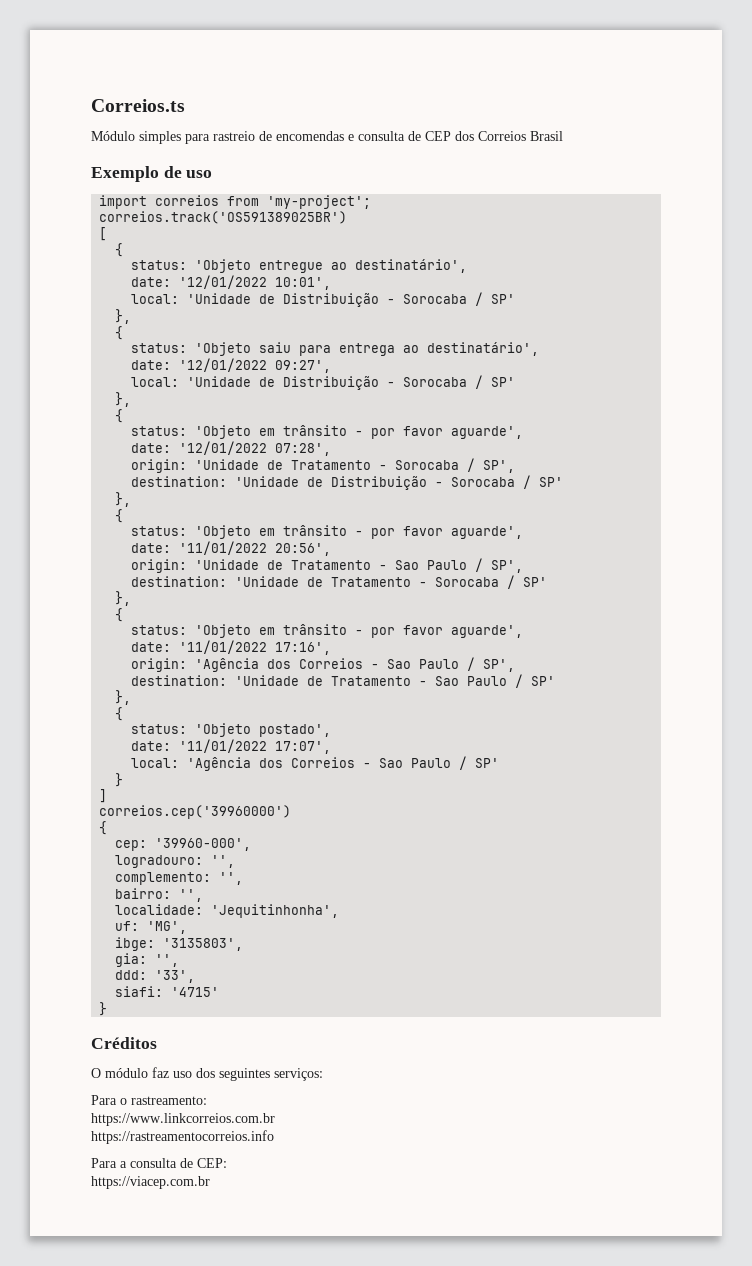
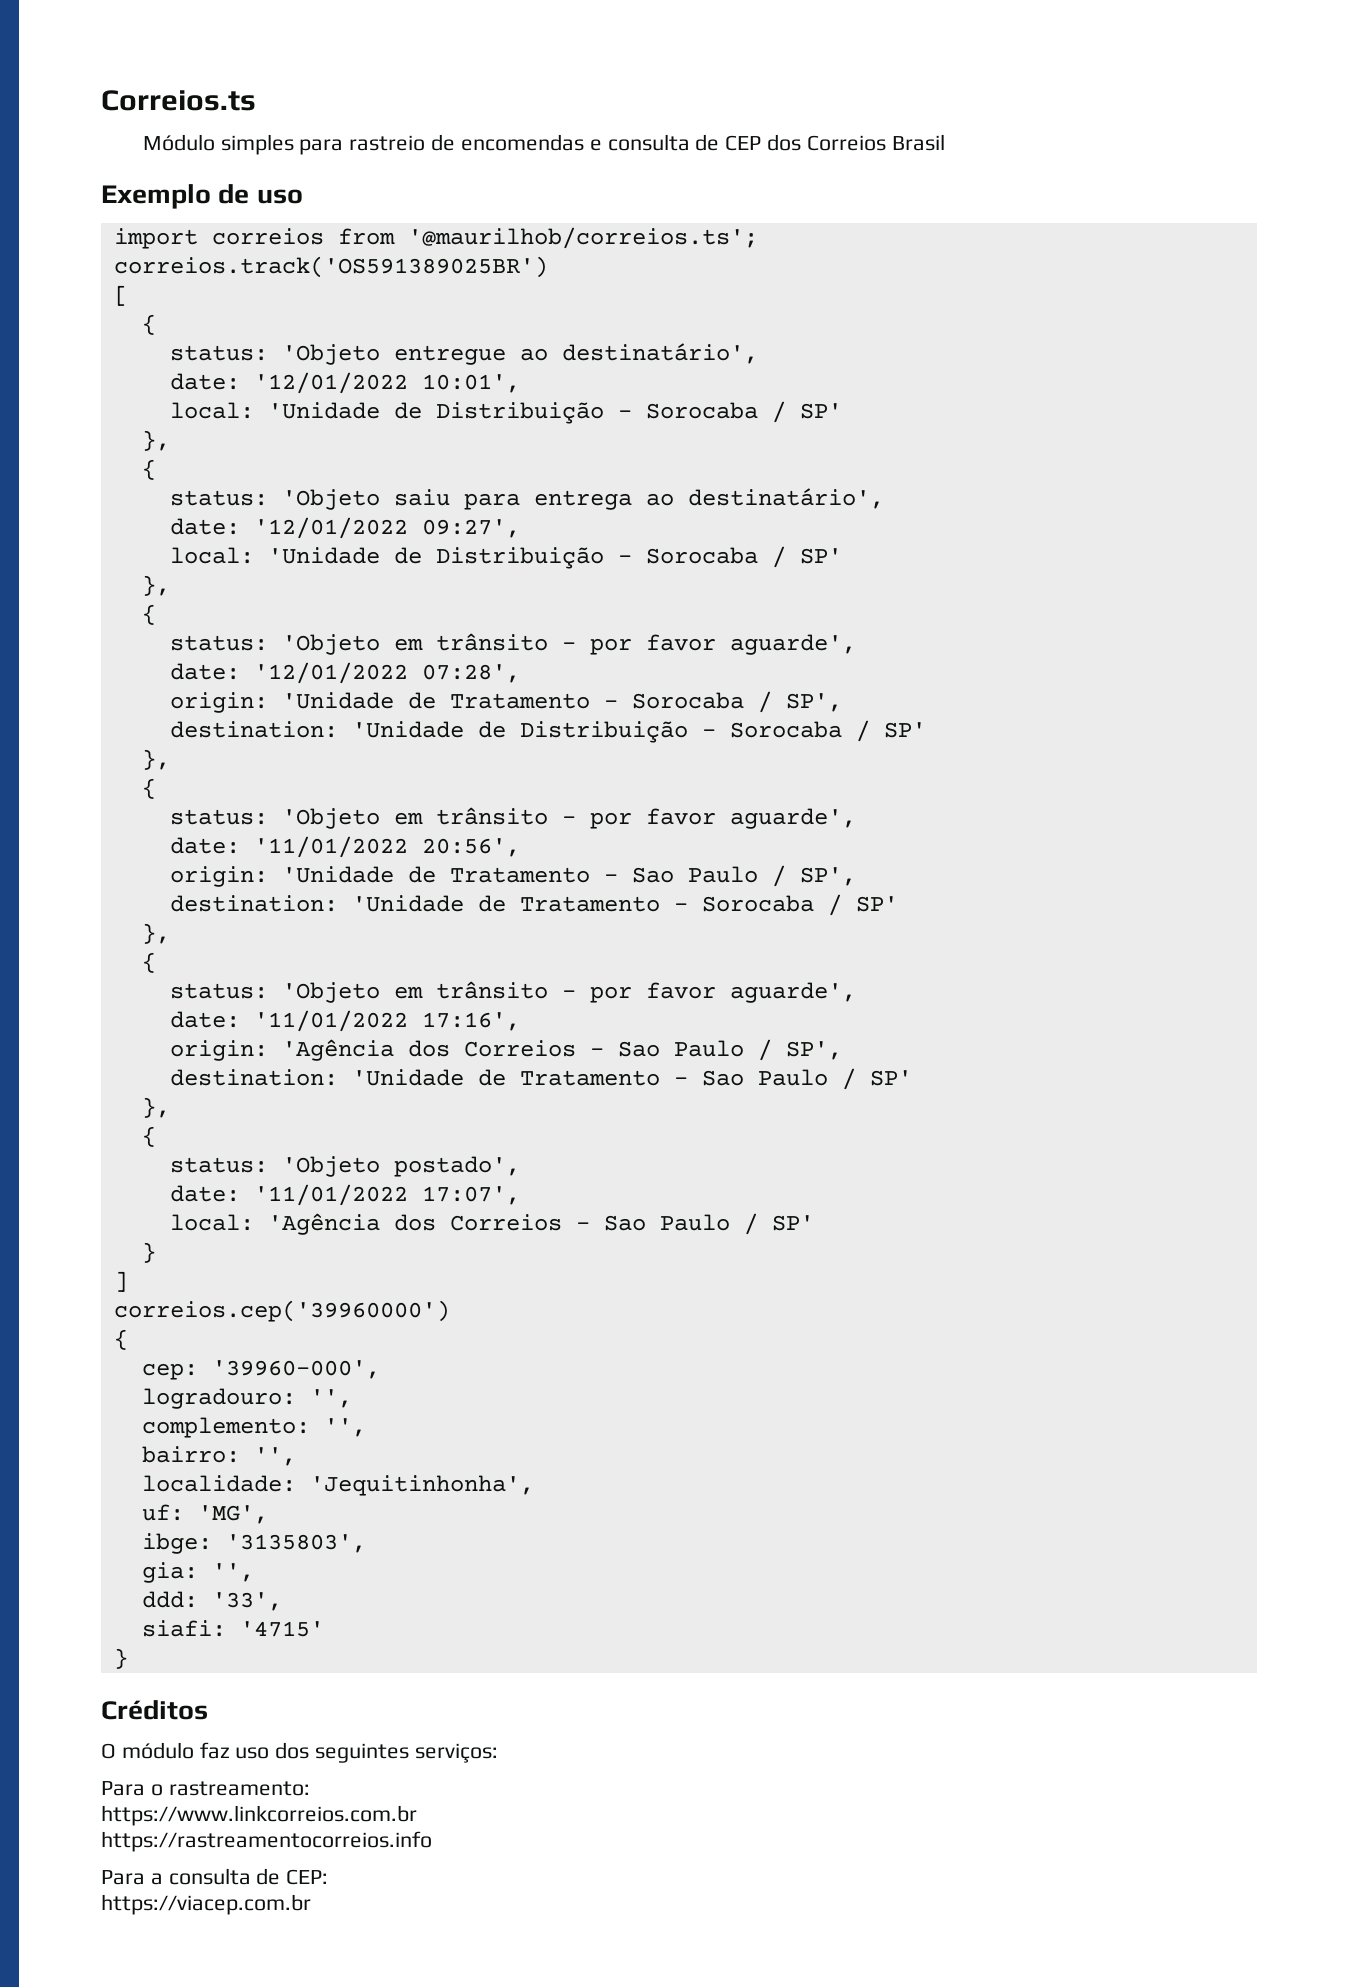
[267,195,372,209] 'my-project'; -> [407,227,758,249] '@maurilhob/correios.ts';

